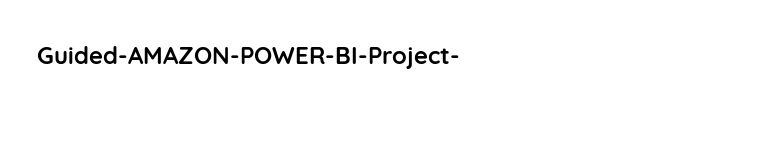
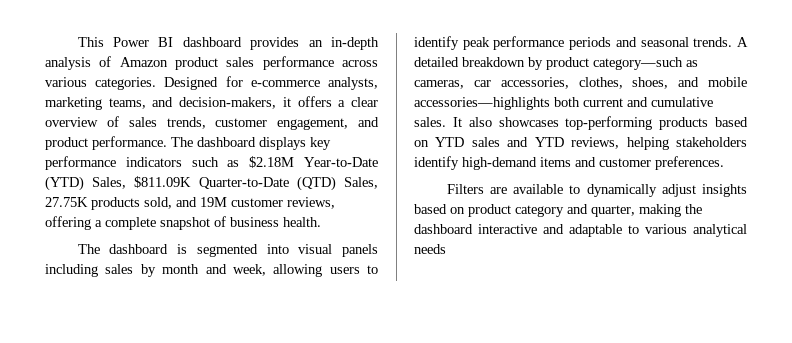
[37,46,460,69] Guided-AMAZON-POWER-BI-Project- -> [77,37,379,50] [45,56,378,70] [45,76,378,90] [45,96,378,110] [45,116,379,130] [45,136,331,150] [45,156,379,170] [45,176,378,191] [45,197,335,210] [45,216,321,230] [77,244,378,257] [45,264,378,277] [414,36,748,50] [414,57,698,70] [414,77,747,89] [414,97,713,110] [414,116,748,130] [414,137,747,150] [414,156,724,170] [446,184,747,197] [414,204,702,217] [414,224,747,237] [414,244,446,254] This Power BI dashboard provides an in-depth analysis of Amazon product sales performance across various categories. Designed for e-commerce analysts, marketing teams, and decision-makers, it offers a clear overview of sales trends, customer engagement, and product performance. The dashboard displays key performance indicators such as $2.18M Year-to-Date (YTD) Sales, $811.09K Quarter-to-Date (QTD) Sales, 27.75K products sold, and 19M customer reviews, offering a complete snapshot of business health. // The dashboard is segmented into visual panels including sales by month and week, allowing users to identify peak performance periods and seasonal trends. A detailed breakdown by product category—such as cameras, car accessories, clothes, shoes, and mobile accessories—highlights both current and cumulative sales. It also showcases top-performing products based on YTD sales and YTD reviews, helping stakeholders identify high-demand items and customer preferences. // Filters are available to dynamically adjust insights based on product category and quarter, making the dashboard interactive and adaptable to various analytical needs

